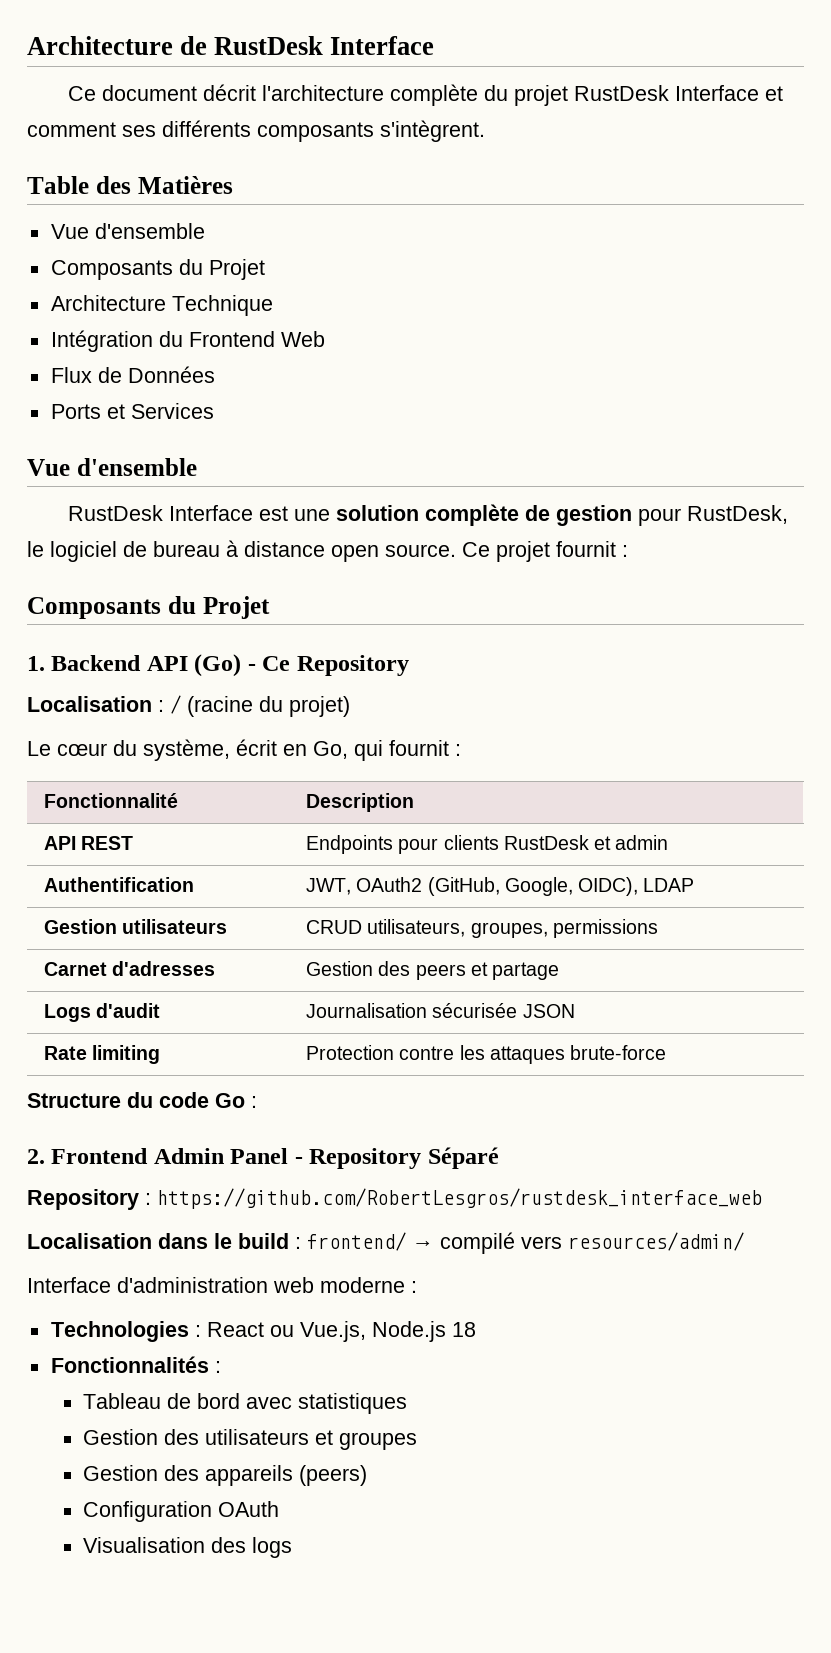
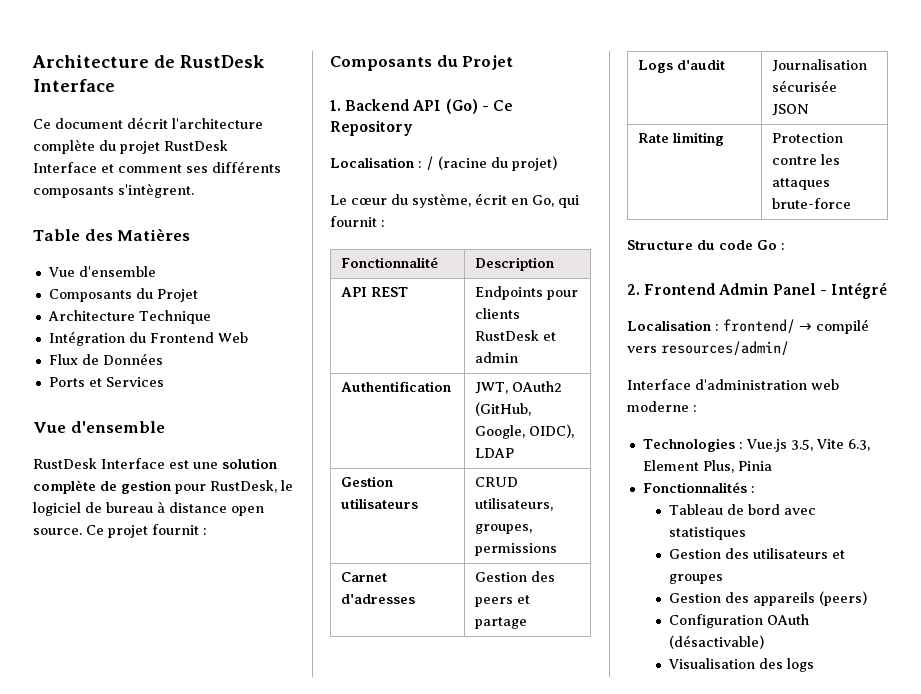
[309,1147,499,1169] [27,1188,762,1210] [27,1233,289,1249] Repository Séparé // Repository : https://github.com/RobertLesgros/rustdesk_interface_web // Localisation dans le build -> [830,282,887,299] [627,320,711,331] Intégré // Localisation
[206,1321,476,1342] React ou Vue.js, Node.js 18 -> [745,439,870,452] [642,460,772,473] Vue.js 3.5, Vite 6.3, Element Plus, Pinia
(280, 1509) none -> [669,635,765,649] (désactivable)

